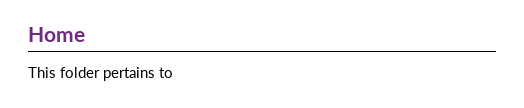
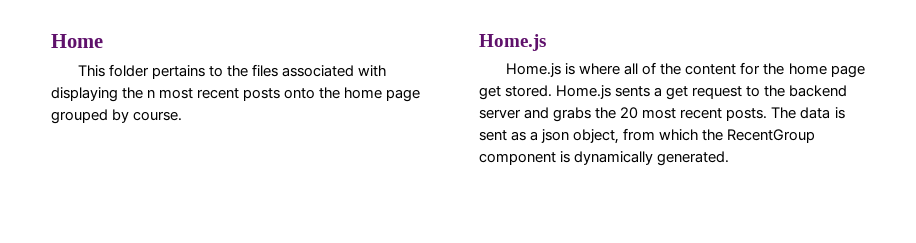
(173, 72) none -> [227,64,387,77] [51,87,421,102] [51,109,183,124] [479,34,546,51] [506,62,865,78] [479,85,848,100] [479,107,845,122] [479,128,816,144] [479,151,730,166] the files associated with displaying the n most recent posts onto the home page grouped by course. // Home.js // Home.js is where all of the content for the home page get stored. Home.js sents a get request to the backend server and grabs the 20 most recent posts. The data is sent as a json object, from which the RecentGroup component is dynamically generated.

